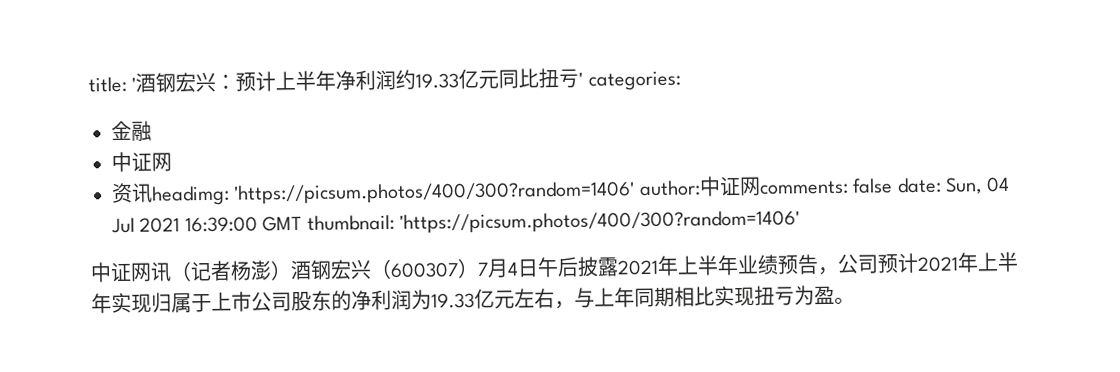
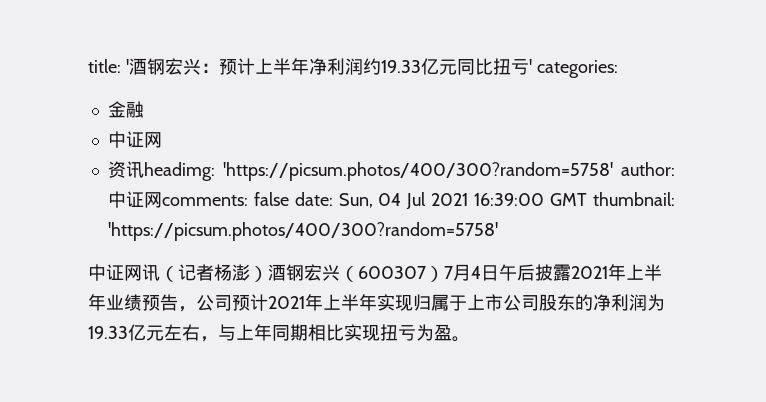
[233,181,636,205] 'https://picsum.photos/400/300?random=1406' -> [222,162,613,181] 'https://picsum.photos/400/300?random=5758'
[399,210,800,234] 'https://picsum.photos/400/300?random=1406' -> [107,222,498,241] 'https://picsum.photos/400/300?random=5758'

